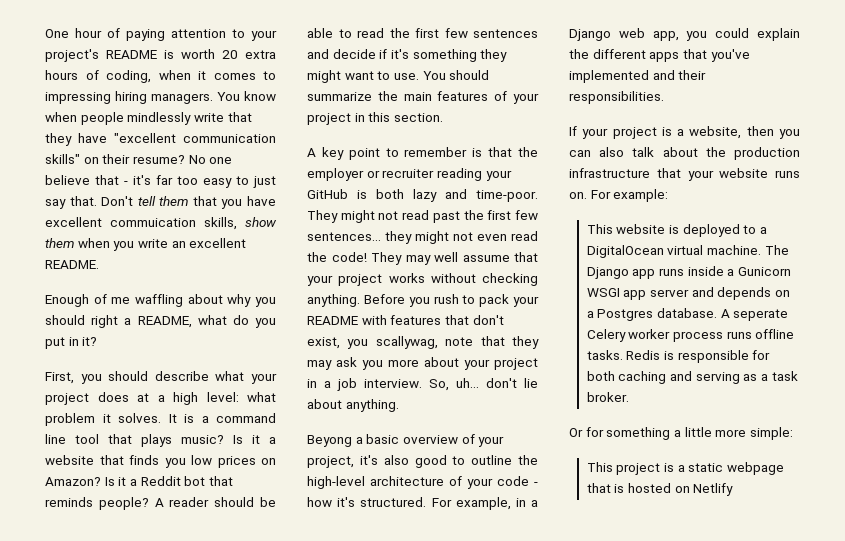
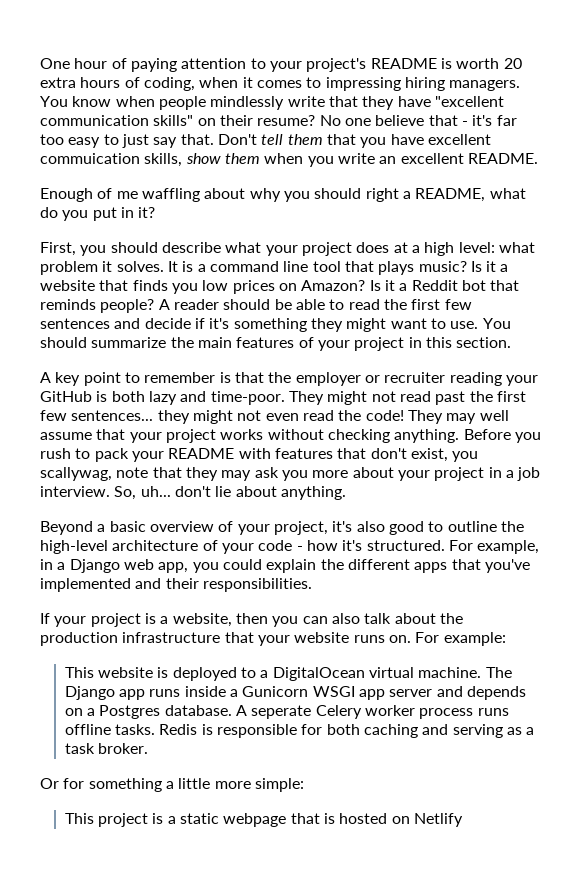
[307,435,352,447] Beyong -> [40,521,93,535] Beyond

